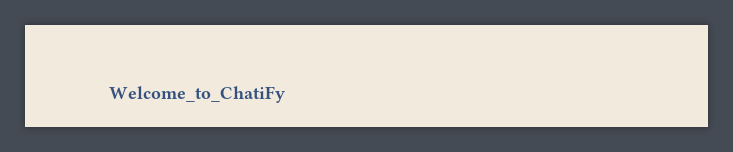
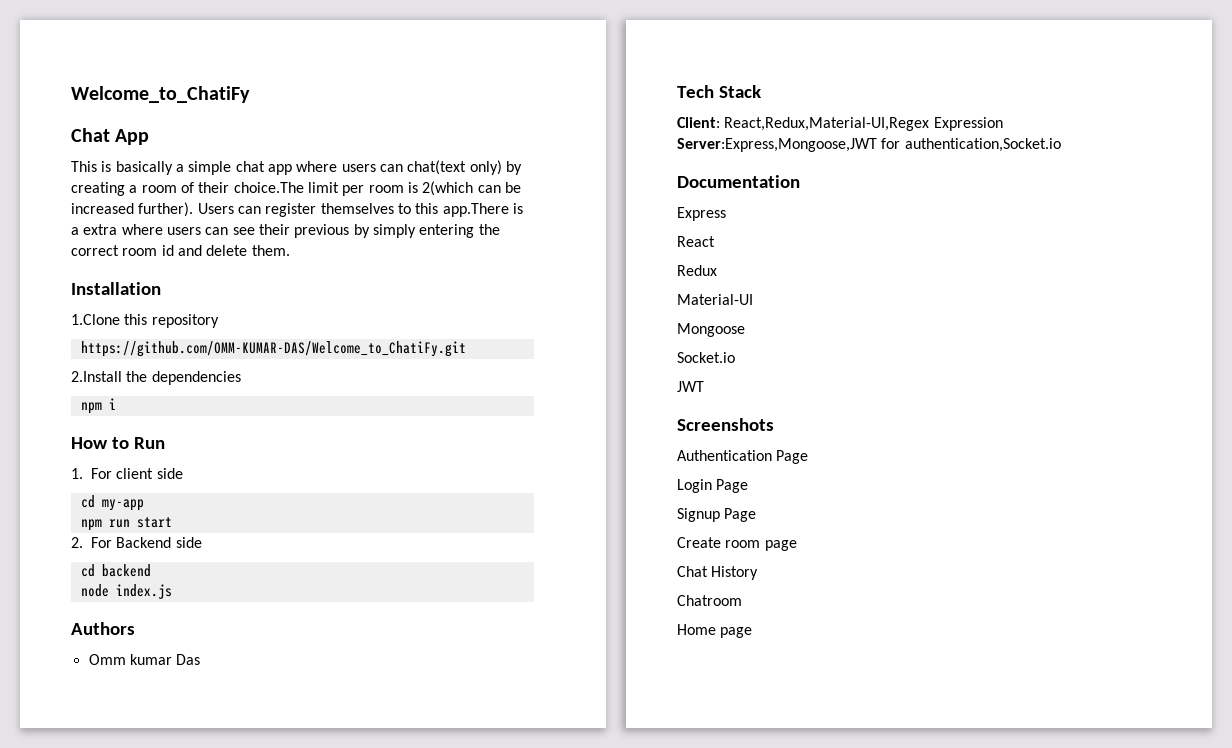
(285, 94) none -> [71,128,150,145] [71,160,522,175] [71,181,521,196] [71,202,523,217] [71,224,500,238] [71,245,290,256] [71,282,161,295] [71,314,219,328] [80,341,466,357] [71,371,241,385] [80,398,116,414] [71,437,165,449] [71,468,183,479] [80,495,144,511] [80,517,172,531] [71,537,202,548] [80,564,151,577] [80,584,172,599] [71,622,135,635] [88,654,201,665] [677,85,761,98] [677,117,1003,131] [677,138,1061,152] [677,175,800,188] [677,207,726,221] [677,236,715,247] [677,265,717,276] [677,294,753,305] [677,323,745,337] [677,352,735,363] [677,381,704,392] [677,418,774,431] [677,450,809,464] [677,479,749,493] [677,508,757,522] [677,537,797,551] [677,566,759,580] [677,595,742,606] [677,624,753,638] // Chat App // This is basically a simple chat app where users can chat(text only) by creating a room of their choice.The limit per room is 2(which can be increased further). Users can register themselves to this app.There is a extra where users can see their previous by simply entering the correct room id and delete them. // Installation // 1.Clone this repository // https://github.com/OMM-KUMAR-DAS/Welcome_to_ChatiFy.git // 2.Install the dependencies // npm i // How to Run // 1. For client side // cd my-app // npm run start // 2. For Backend side // cd backend // node index.js // Authors // Omm kumar Das // Tech Stack // Client: React,Redux,Material-UI,Regex Expression Server:Express,Mongoose,JWT for authentication,Socket.io // Documentation // Express // React // Redux // Material-UI // Mongoose // Socket.io // JWT // Screenshots // Authentication Page // Login Page // Signup Page // Create room page // Chat History // Chatroom // Home page

